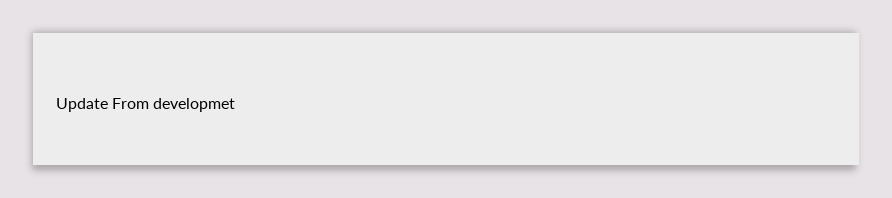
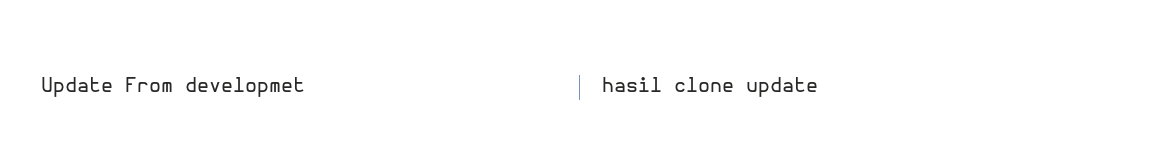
(236, 105) none -> [602,77,818,97] // hasil clone update

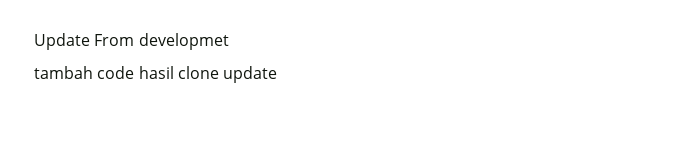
(305, 87) none -> [34,66,135,79] tambah code

